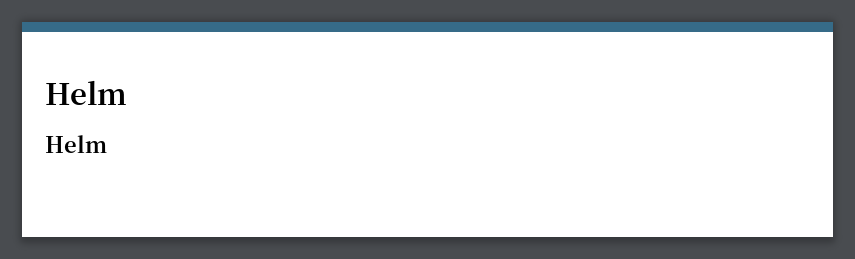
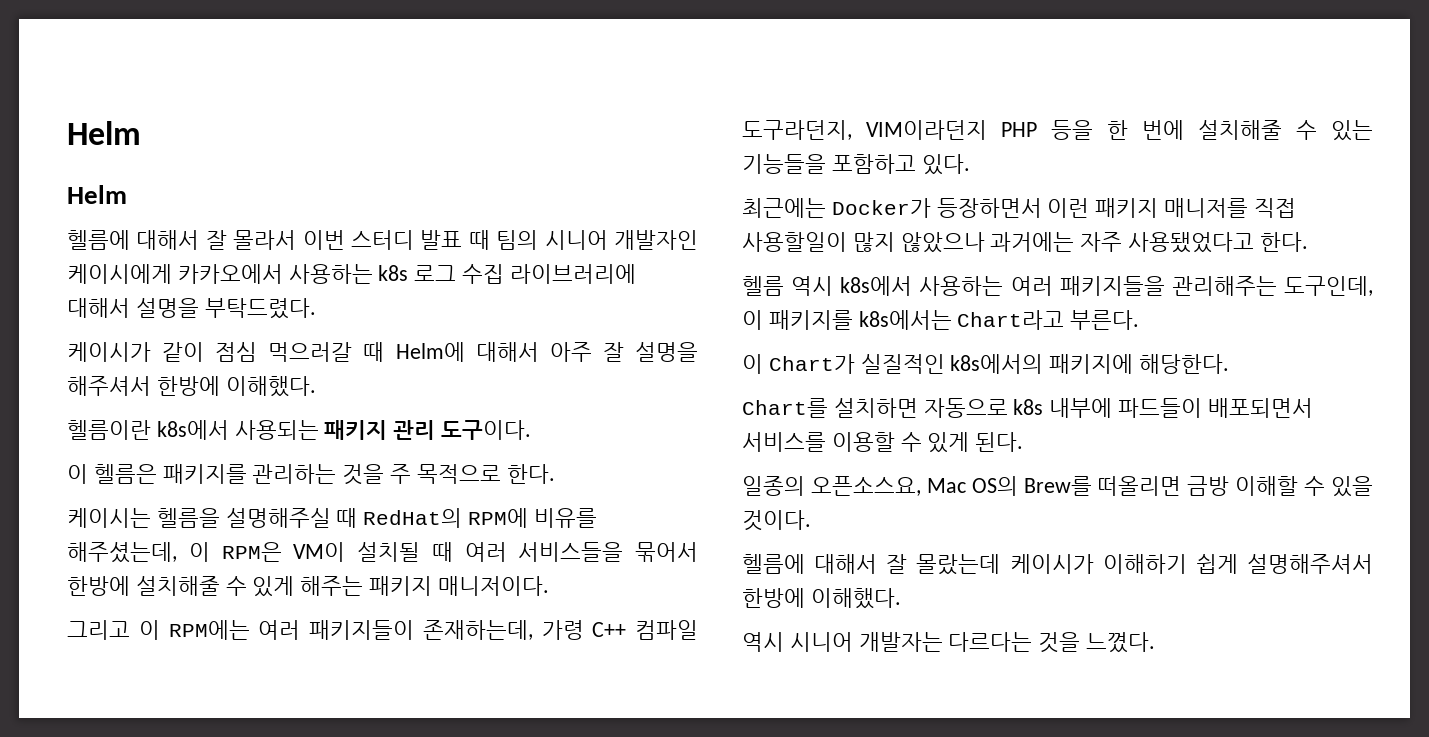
(107, 144) none -> [67,230,698,250] [67,264,636,284] [67,298,316,319] [67,342,698,362] [67,376,316,397] [67,420,532,440] [67,464,555,485] [67,508,597,528] [67,542,698,563] [67,576,549,597] [67,620,698,640] [742,120,1373,141] [742,154,970,175] [742,198,1296,218] [742,232,1308,253] [742,276,1373,296] [742,310,1140,330] [742,354,1230,374] [742,398,1313,418] [742,432,1024,453] [742,476,1373,497] [742,510,811,531] [742,554,1373,575] [742,588,901,609] [742,632,1156,653] // 헬름에 대해서 잘 몰라서 이번 스터디 발표 때 팀의 시니어 개발자인 케이시에게 카카오에서 사용하는 k8s 로그 수집 라이브러리에 대해서 설명을 부탁드렸다. // 케이시가 같이 점심 먹으러갈 때 Helm에 대해서 아주 잘 설명을 해주셔서 한방에 이해했다. // 헬름이란 k8s에서 사용되는 패키지 관리 도구이다. // 이 헬름은 패키지를 관리하는 것을 주 목적으로 한다. // 케이시는 헬름을 설명해주실 때 RedHat의 RPM에 비유를 해주셨는데, 이 RPM은 VM이 설치될 때 여러 서비스들을 묶어서 한방에 설치해줄 수 있게 해주는 패키지 매니저이다. // 그리고 이 RPM에는 여러 패키지들이 존재하는데, 가령 C++ 컴파일 도구라던지, VIM이라던지 PHP 등을 한 번에 설치해줄 수 있는 기능들을 포함하고 있다. // 최근에는 Docker가 등장하면서 이런 패키지 매니저를 직접 사용할일이 많지 않았으나 과거에는 자주 사용됐었다고 한다. // 헬름 역시 k8s에서 사용하는 여러 패키지들을 관리해주는 도구인데, 이 패키지를 k8s에서는 Chart라고 부른다. // 이 Chart가 실질적인 k8s에서의 패키지에 해당한다. // Chart를 설치하면 자동으로 k8s 내부에 파드들이 배포되면서 서비스를 이용할 수 있게 된다. // 일종의 오픈소스요, Mac OS의 Brew를 떠올리면 금방 이해할 수 있을 것이다. // 헬름에 대해서 잘 몰랐는데 케이시가 이해하기 쉽게 설명해주셔서 한방에 이해했다. // 역시 시니어 개발자는 다르다는 것을 느꼈다.

